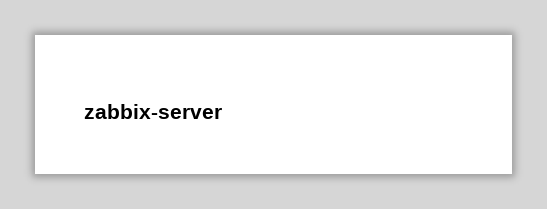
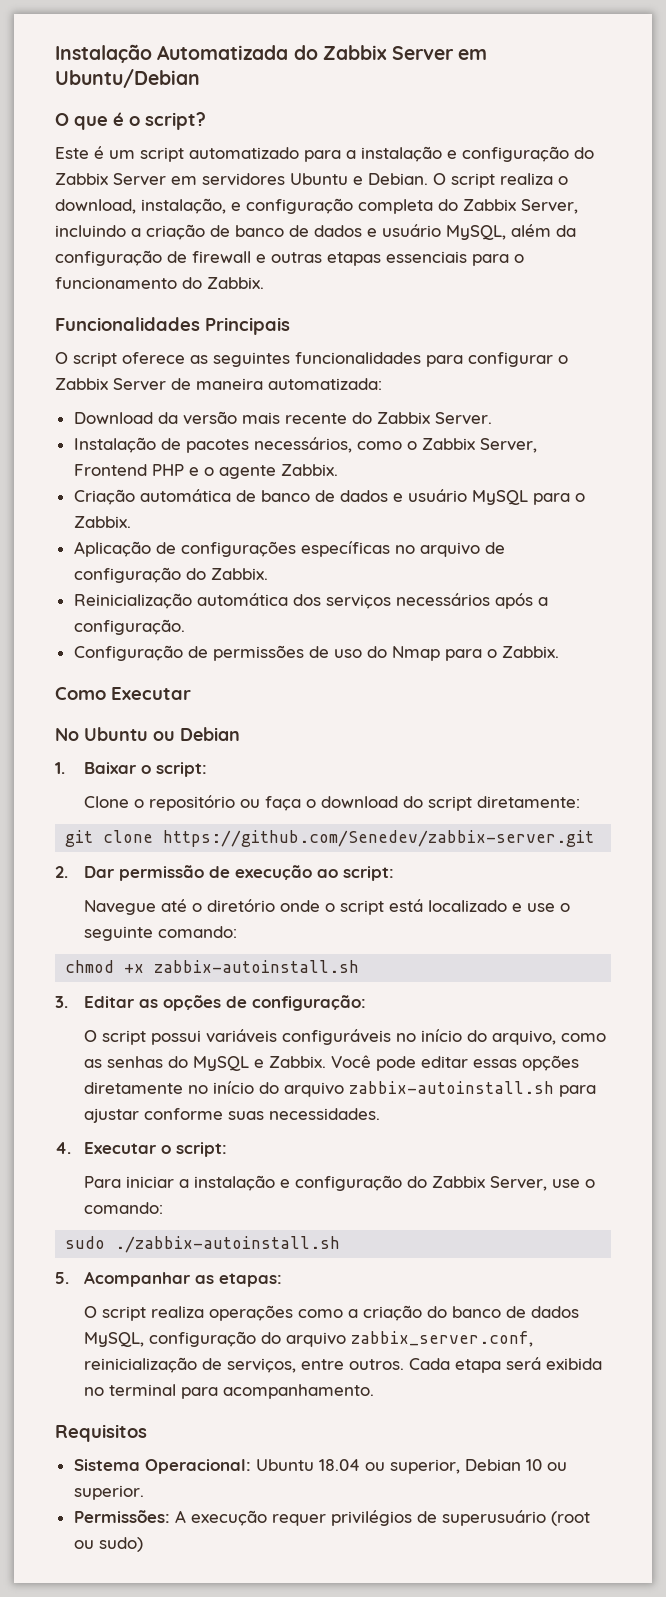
[84,104,222,119] zabbix-server -> [55,44,488,63] [55,69,200,88] [55,112,206,130] [55,146,594,162] [55,173,568,188] [55,198,578,214] [55,224,576,240] [55,250,524,266] [55,277,264,289] [55,317,290,335] [55,352,568,367] [55,378,382,391] [73,411,492,425] [73,437,537,453] [73,464,338,479] [73,489,585,505] [73,516,131,528] [73,541,505,557] [73,567,268,583] [73,593,548,609] [73,619,185,635] [73,645,559,661] [55,687,191,700] [55,727,240,741] [55,762,207,777] [83,795,580,811] [65,830,595,847] [55,865,394,881] [83,899,570,915] [83,926,237,941] [65,960,360,973] [55,995,366,1011] [83,1029,606,1045] [83,1055,579,1071] [83,1081,596,1097] [83,1108,380,1123] [55,1142,227,1157] [83,1175,595,1191] [83,1202,163,1214] [65,1236,341,1253] [55,1271,282,1287] [83,1305,579,1321] [83,1331,533,1347] [83,1357,602,1373] [83,1384,374,1399] [55,1424,147,1442] [73,1459,567,1474] [73,1485,144,1500] [73,1510,590,1526] [73,1537,143,1552] Instalação Automatizada do Zabbix Server em Ubuntu/Debian // O que é o script? // Este é um script automatizado para a instalação e configuração do Zabbix Server em servidores Ubuntu e Debian. O script realiza o download, instalação, e configuração completa do Zabbix Server, incluindo a criação de banco de dados e usuário MySQL, além da configuração de firewall e outras etapas essenciais para o funcionamento do Zabbix. // Funcionalidades Principais // O script oferece as seguintes funcionalidades para configurar o Zabbix Server de maneira automatizada: // Download da versão mais recente do Zabbix Server. // Instalação de pacotes necessários, como o Zabbix Server, Frontend PHP e o agente Zabbix. // Criação automática de banco de dados e usuário MySQL para o Zabbix. // Aplicação de configurações específicas no arquivo de configuração do Zabbix. // Reinicialização automática dos serviços necessários após a configuração. // Configuração de permissões de uso do Nmap para o Zabbix. // Como Executar // No Ubuntu ou Debian // 1. Baixar o script: // Clone o repositório ou faça o download do script diretamente: // git clone https://github.com/Senedev/zabbix-server.git // 2. Dar permissão de execução ao script: // Navegue até o diretório onde o script está localizado e use o seguinte comando: // chmod +x zabbix-autoinstall.sh // 3. Editar as opções de configuração: // O script possui variáveis configuráveis no início do arquivo, como as senhas do MySQL e Zabbix. Você pode editar essas opções diretamente no início do arquivo zabbix-autoinstall.sh para ajustar conforme suas necessidades. // 4. Executar o script: // Para iniciar a instalação e configuração do Zabbix Server, use o comando: // sudo ./zabbix-autoinstall.sh // 5. Acompanhar as etapas: // O script realiza operações como a criação do banco de dados MySQL, configuração do arquivo zabbix_server.conf, reinicialização de serviços, entre outros. Cada etapa será exibida no terminal para acompanhamento. // Requisitos // Sistema Operacional: Ubuntu 18.04 ou superior, Debian 10 ou superior. // Permissões: A execução requer privilégios de superusuário (root ou sudo)

